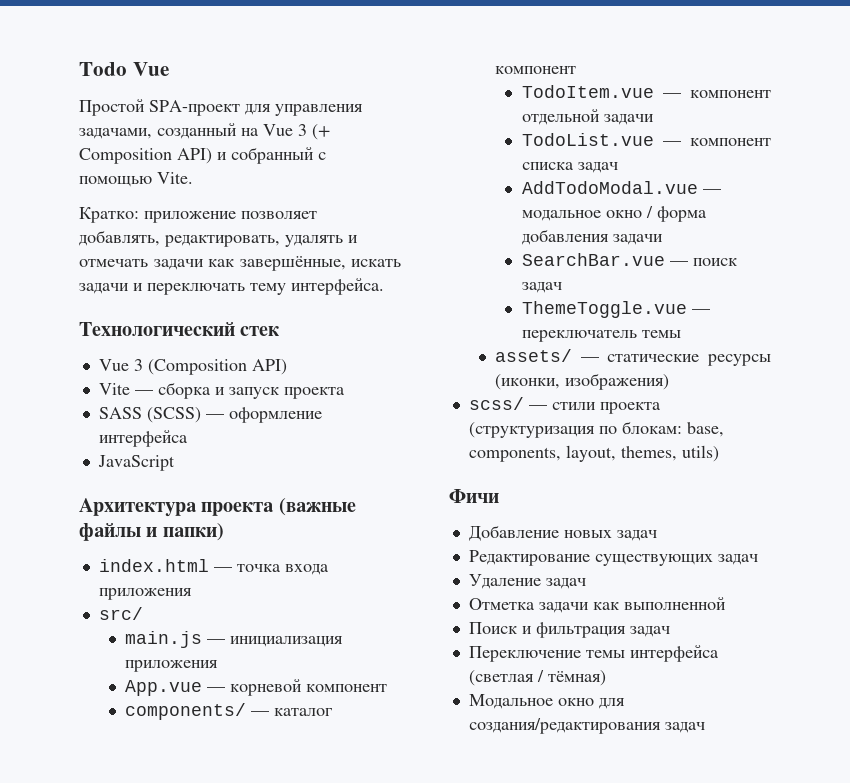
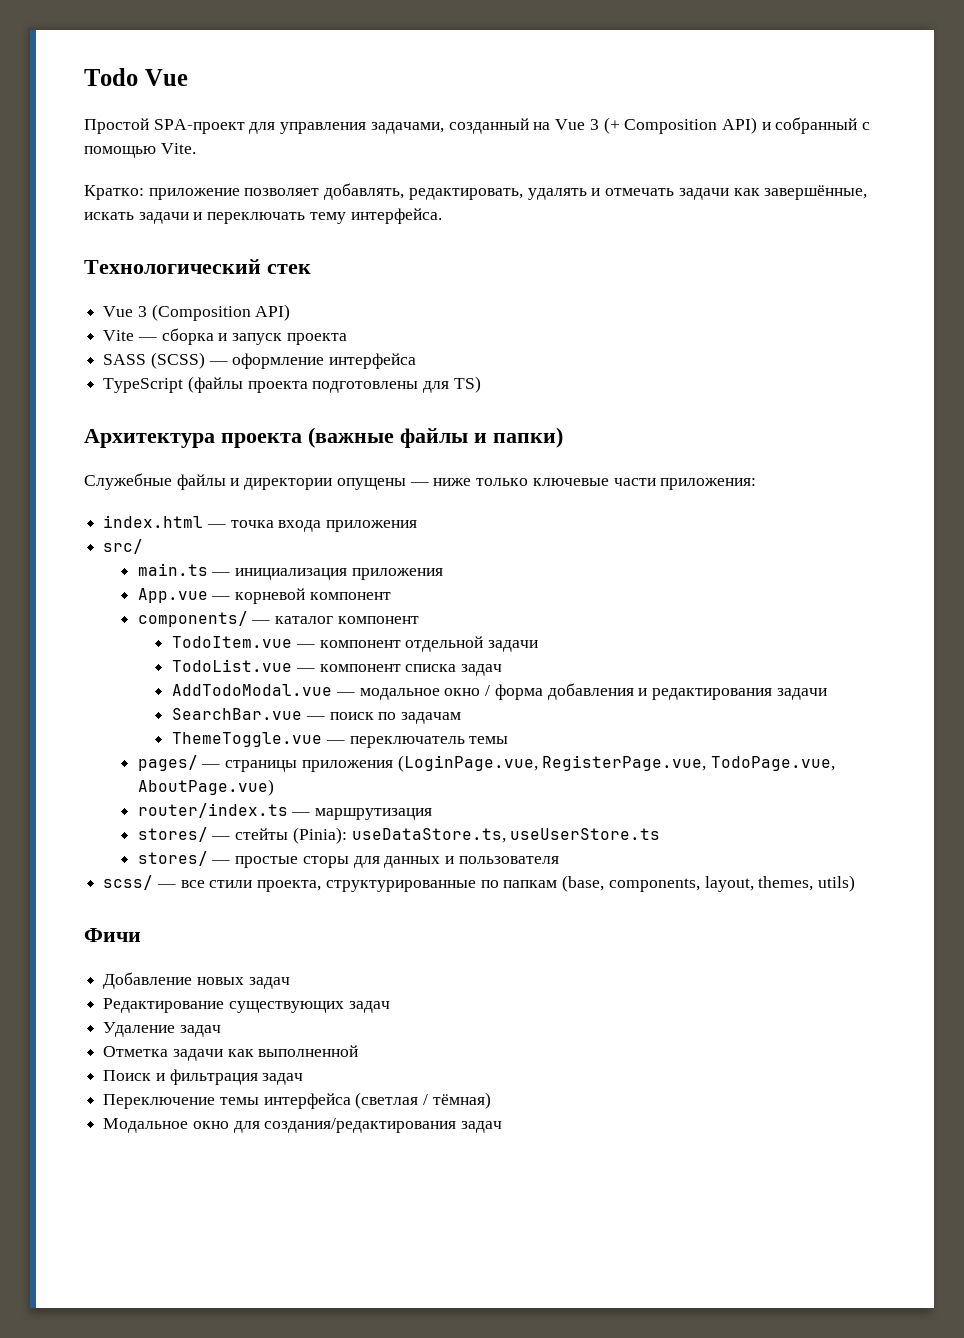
[97,455,175,471] JavaScript -> [103,376,481,393] TypeScript (файлы проекта подготовлены для TS)
(224, 532) none -> [84,473,757,490] // Служебные файлы и директории опущены — ниже только ключевые части приложения:
[125,631,203,648] main.js -> [137,563,208,576] main.ts
(609, 237) none -> [638,688,772,700] и редактирования
[521,282,562,293] задач -> [378,712,462,724] по задачам
[495,349,771,366] [495,373,670,390] [468,397,661,414] [468,421,724,438] assets/ — статические ресурсы (иконки, изображения) // scss/ — стили проекта (структуризация по блокам: base, -> [137,755,836,772] [137,779,274,796] [137,803,433,820] [137,827,661,844] [137,851,559,868] [103,875,605,892] pages/ — страницы приложения (LoginPage.vue, RegisterPage.vue, TodoPage.vue, AboutPage.vue) // router/index.ts — маршрутизация // stores/ — стейты (Pinia): useDataStore.ts, useUserStore.ts // stores/ — простые сторы для данных и пользователя // scss/ — все стили проекта, структурированные по папкам (base,

